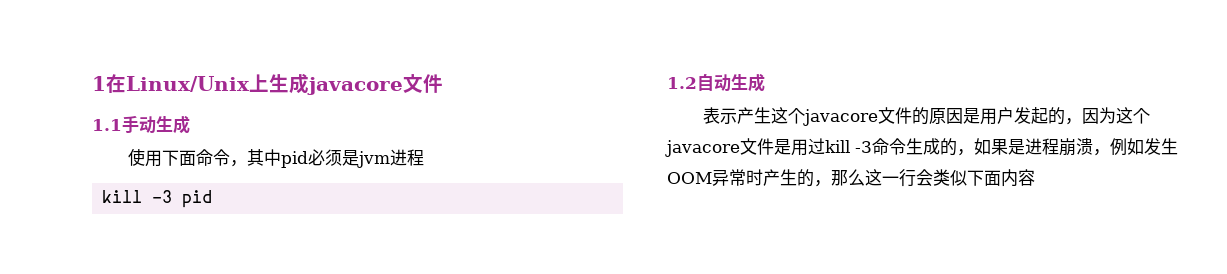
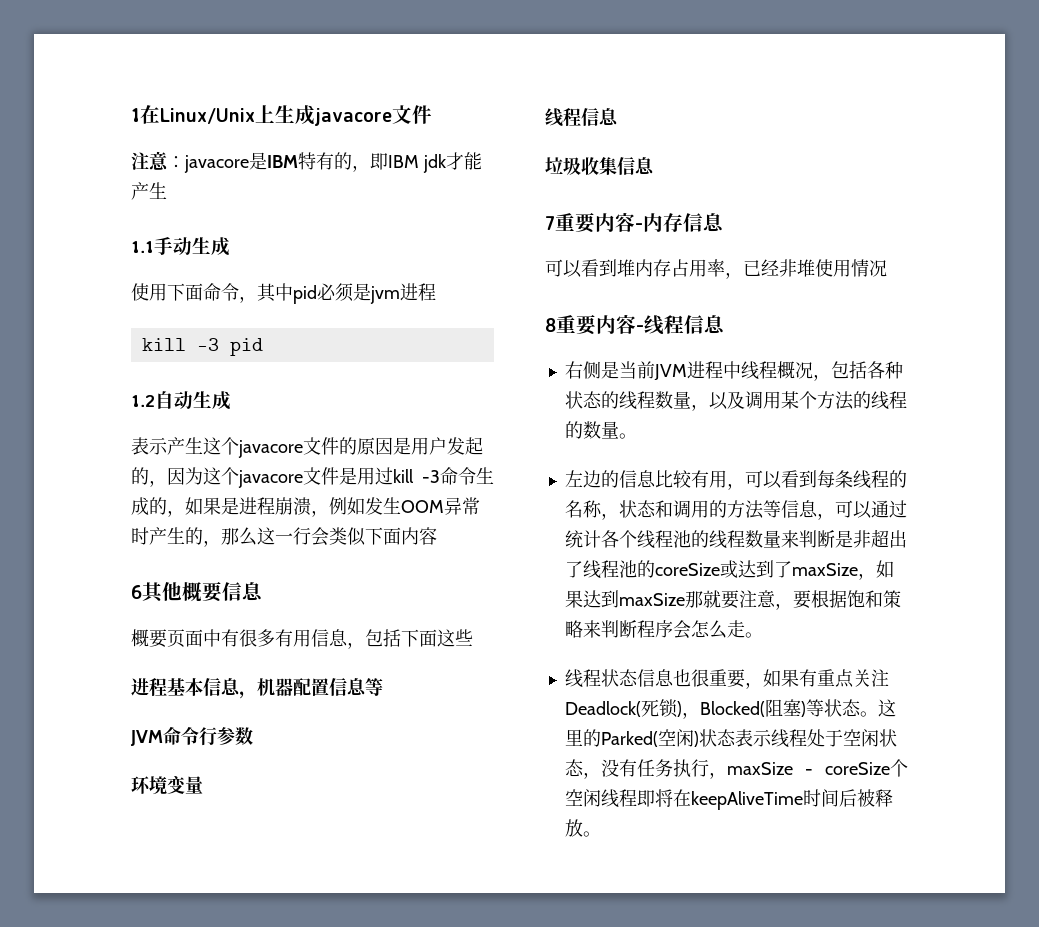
(443, 83) none -> [131,151,482,173] [131,182,167,200] // 注意：javacore是IBM特有的，即IBM jdk才能产生
(1035, 177) none -> [131,582,263,603] [131,629,473,649] [131,678,383,699] [130,726,253,746] [131,775,203,795] [545,108,619,127] [545,157,655,175] [545,212,724,233] [545,259,887,279] [545,314,725,335] [564,361,903,381] [564,391,907,411] [564,421,637,439] [564,470,907,490] [564,500,907,520] [564,529,907,549] [564,560,894,580] [564,590,901,610] [564,620,763,639] [564,669,889,689] [564,699,896,719] [564,729,897,748] [564,759,908,779] [564,789,893,810] [564,819,601,837] // 6其他概要信息 // 概要页面中有很多有用信息，包括下面这些 // 进程基本信息，机器配置信息等 // JVM命令行参数 // 环境变量 // 线程信息 // 垃圾收集信息 // 7重要内容-内存信息 // 可以看到堆内存占用率，已经非堆使用情况 // 8重要内容-线程信息 // 右侧是当前JVM进程中线程概况，包括各种状态的线程数量，以及调用某个方法的线程的数量。 // 左边的信息比较有用，可以看到每条线程的名称，状态和调用的方法等信息，可以通过统计各个线程池的线程数量来判断是非超出了线程池的coreSize或达到了maxSize，如果达到maxSize那就要注意，要根据饱和策略来判断程序会怎么走。 // 线程状态信息也很重要，如果有重点关注Deadlock(死锁)，Blocked(阻塞)等状态。这里的Parked(空闲)状态表示线程处于空闲状态，没有任务执行，maxSize - coreSize个空闲线程即将在keepAliveTime时间后被释放。

